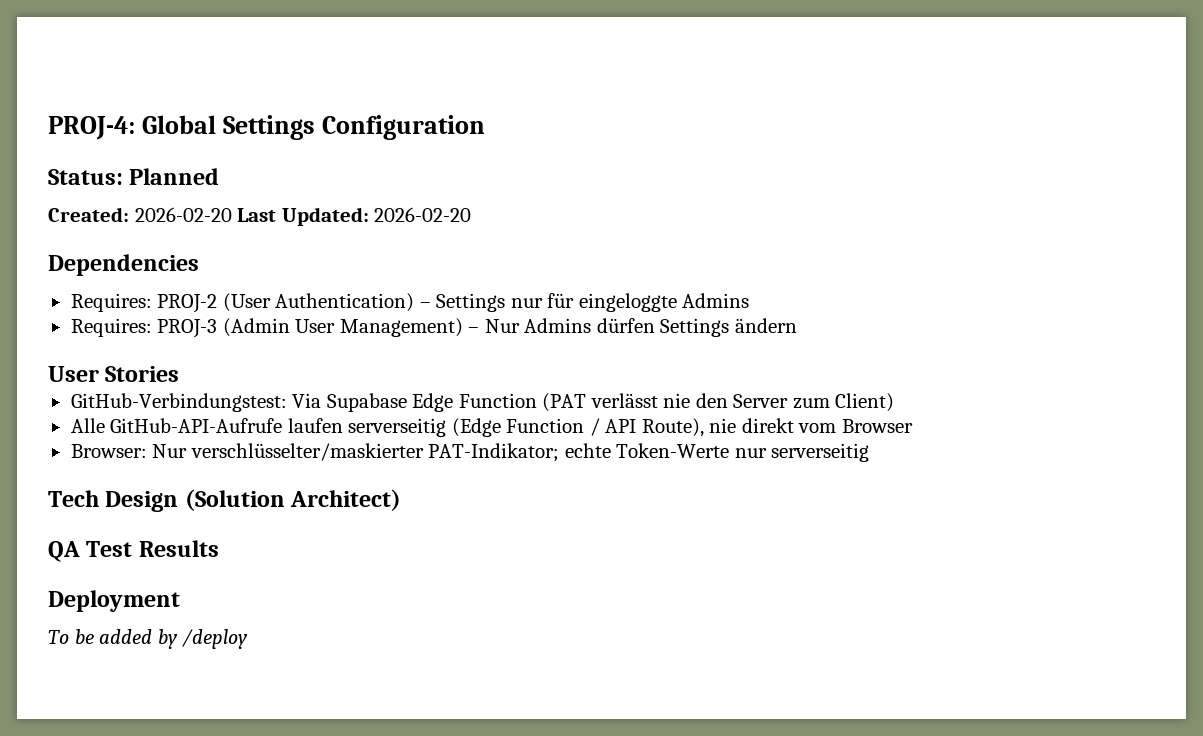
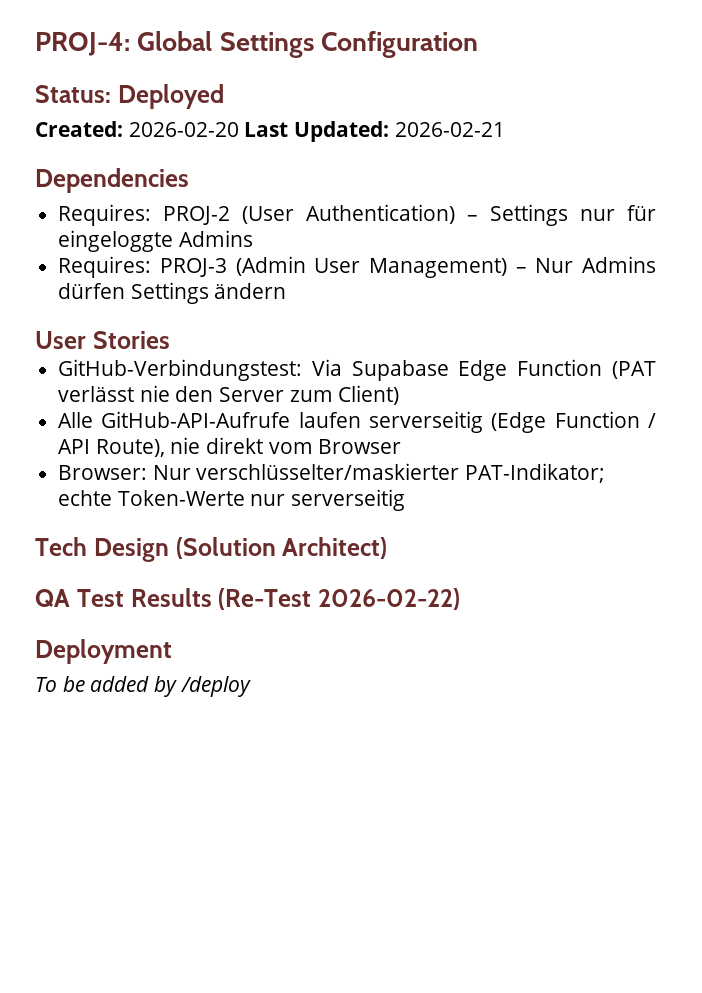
[129,168,220,185] Planned -> [117,84,224,109] Deployed
[374,207,472,222] 2026-02-20 -> [394,122,505,137] 2026-02-21
(219, 548) none -> [218,588,460,610] (Re-Test 2026-02-22)

